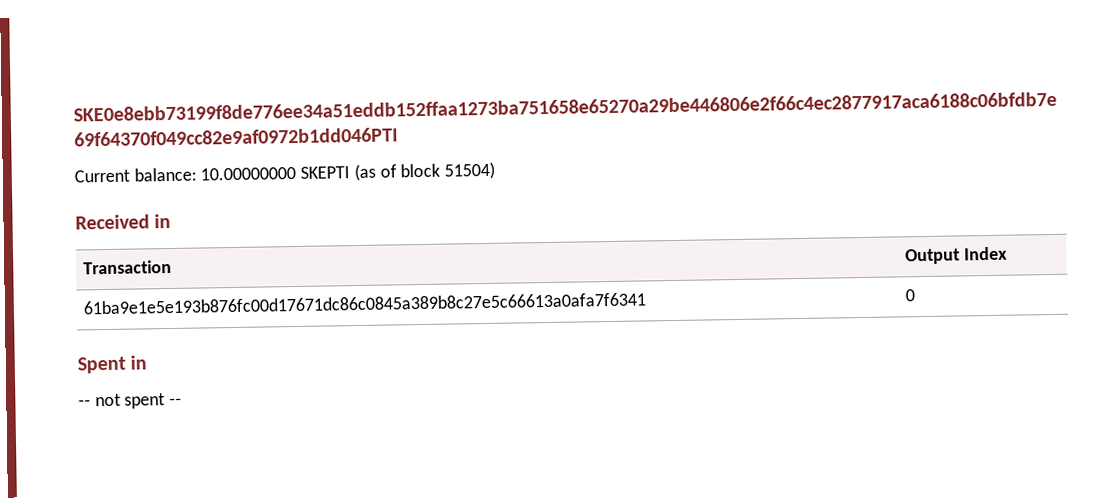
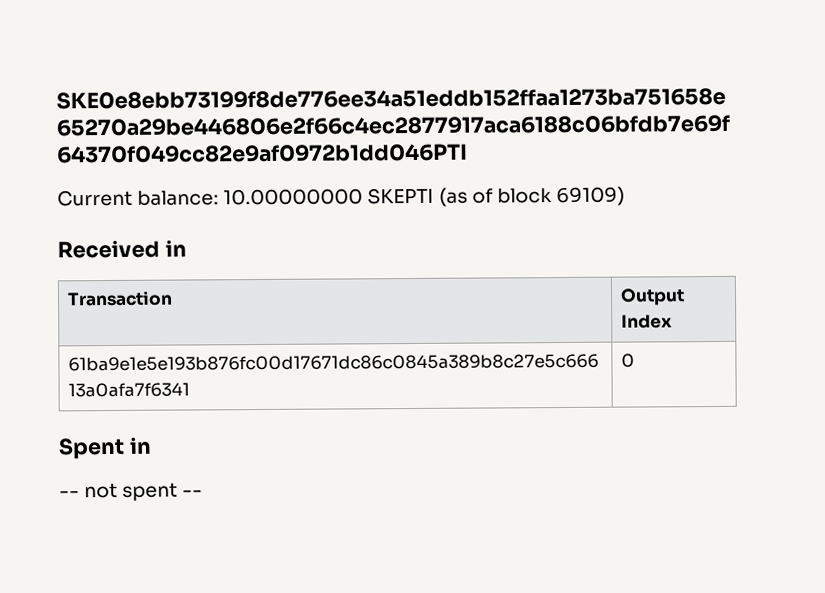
[444,161,496,180] 51504) -> [555,186,625,207] 69109)

